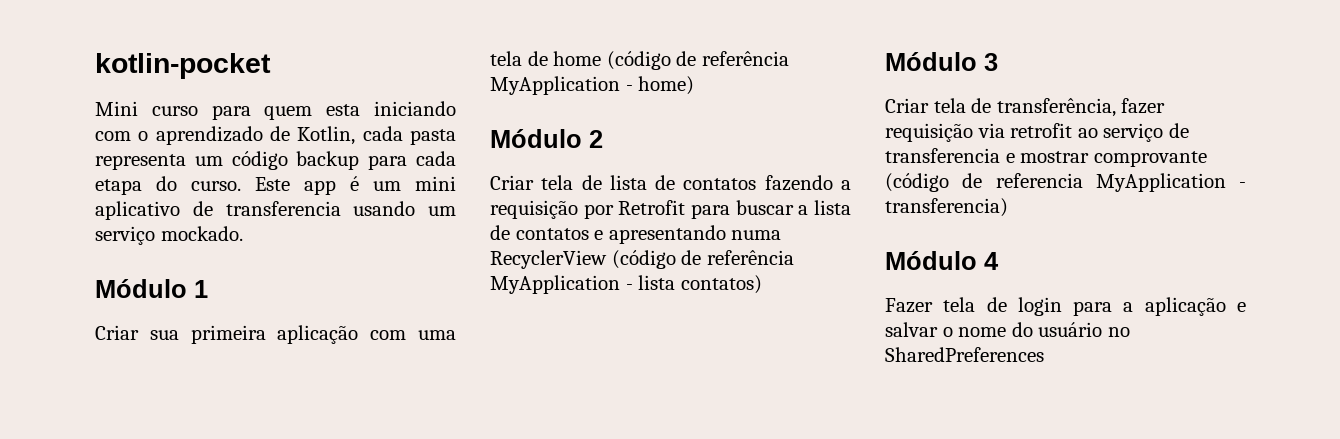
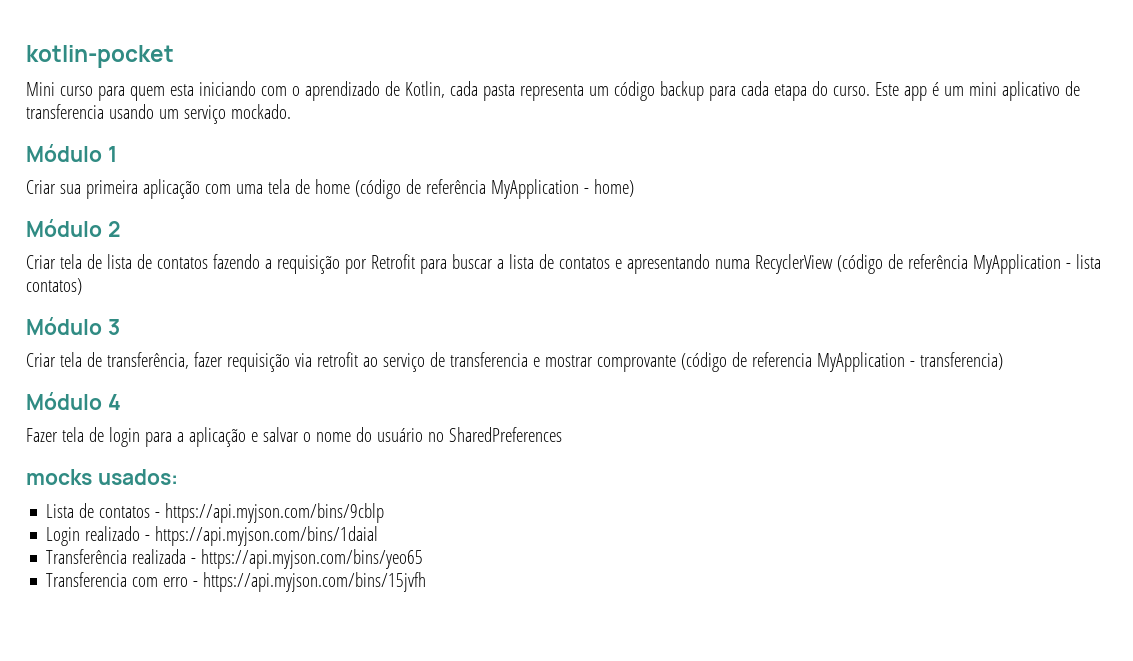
(1044, 354) none -> [26,469,178,485] [46,503,385,523] [46,526,379,546] [46,549,424,569] [46,572,427,592] // mocks usados: // Lista de contatos - https://api.myjson.com/bins/9cblp // Login realizado - https://api.myjson.com/bins/1daial // Transferência realizada - https://api.myjson.com/bins/yeo65 // Transferencia com erro - https://api.myjson.com/bins/15jvfh

